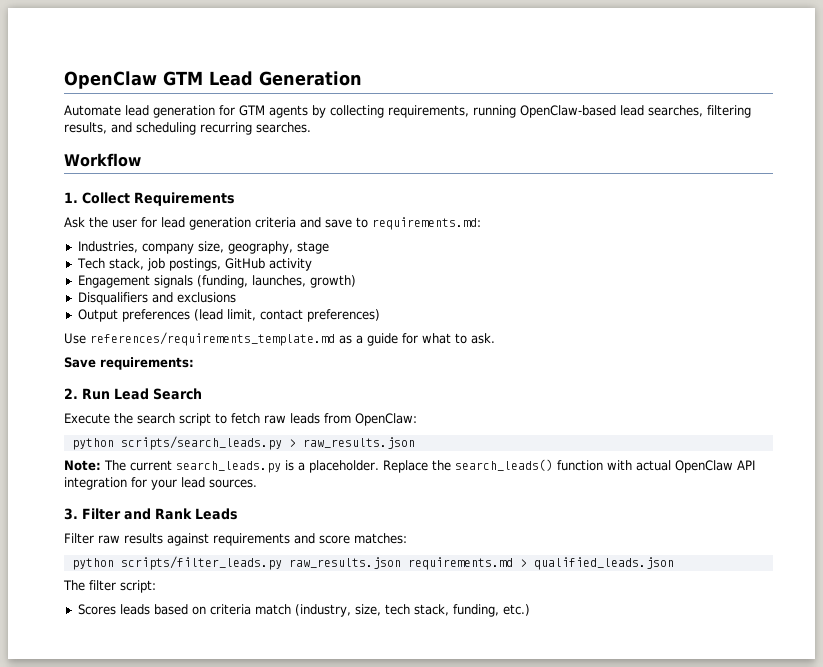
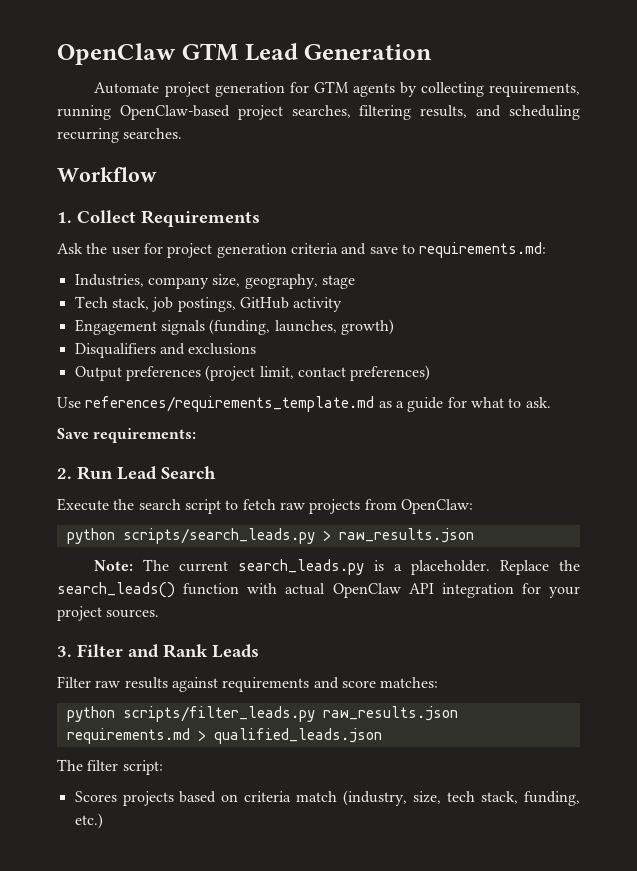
[125,105,149,116] lead -> [164,82,210,97] project
[620,105,644,116] lead -> [237,105,283,120] project
[161,217,185,228] lead -> [167,243,213,258] project
[193,309,223,321] (lead -> [205,365,256,381] (project
[290,413,320,424] leads -> [309,499,361,514] projects
[181,477,205,488] lead -> [57,606,102,621] project
[119,604,150,615] leads -> [122,791,174,806] projects

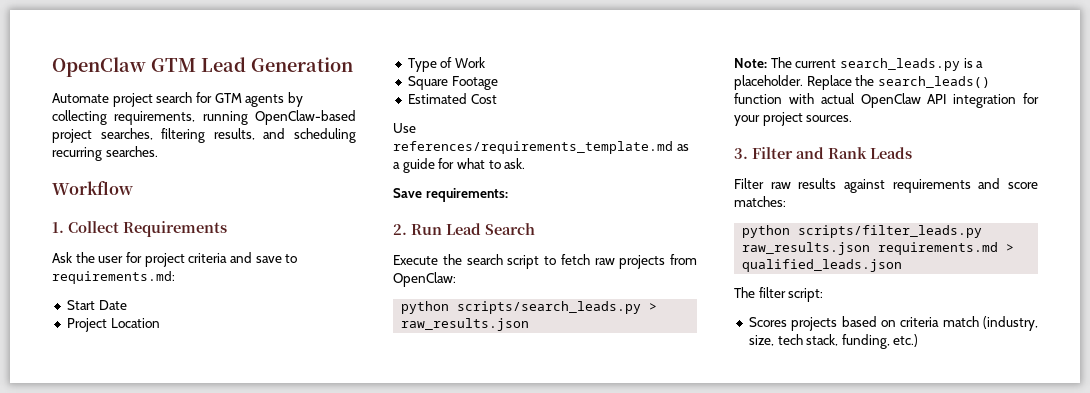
[214,82,285,97] generation -> [156,92,193,103] search
[216,243,287,258] generation -> (185, 260) none
[74,274,355,289] [74,296,343,312] [74,319,394,335] [74,343,257,358] [74,365,431,381] Industries, company size, geography, stage // Tech stack, job postings, GitHub activity // Engagement signals (funding, launches, growth) // Disqualifiers and exclusions // Output preferences (project limit, contact preferences) -> [66,300,127,310] [66,318,160,332] [407,57,486,72] [407,76,498,90] [407,93,497,104] Start Date // Project Location // Type of Work // Square Footage // Estimated Cost

